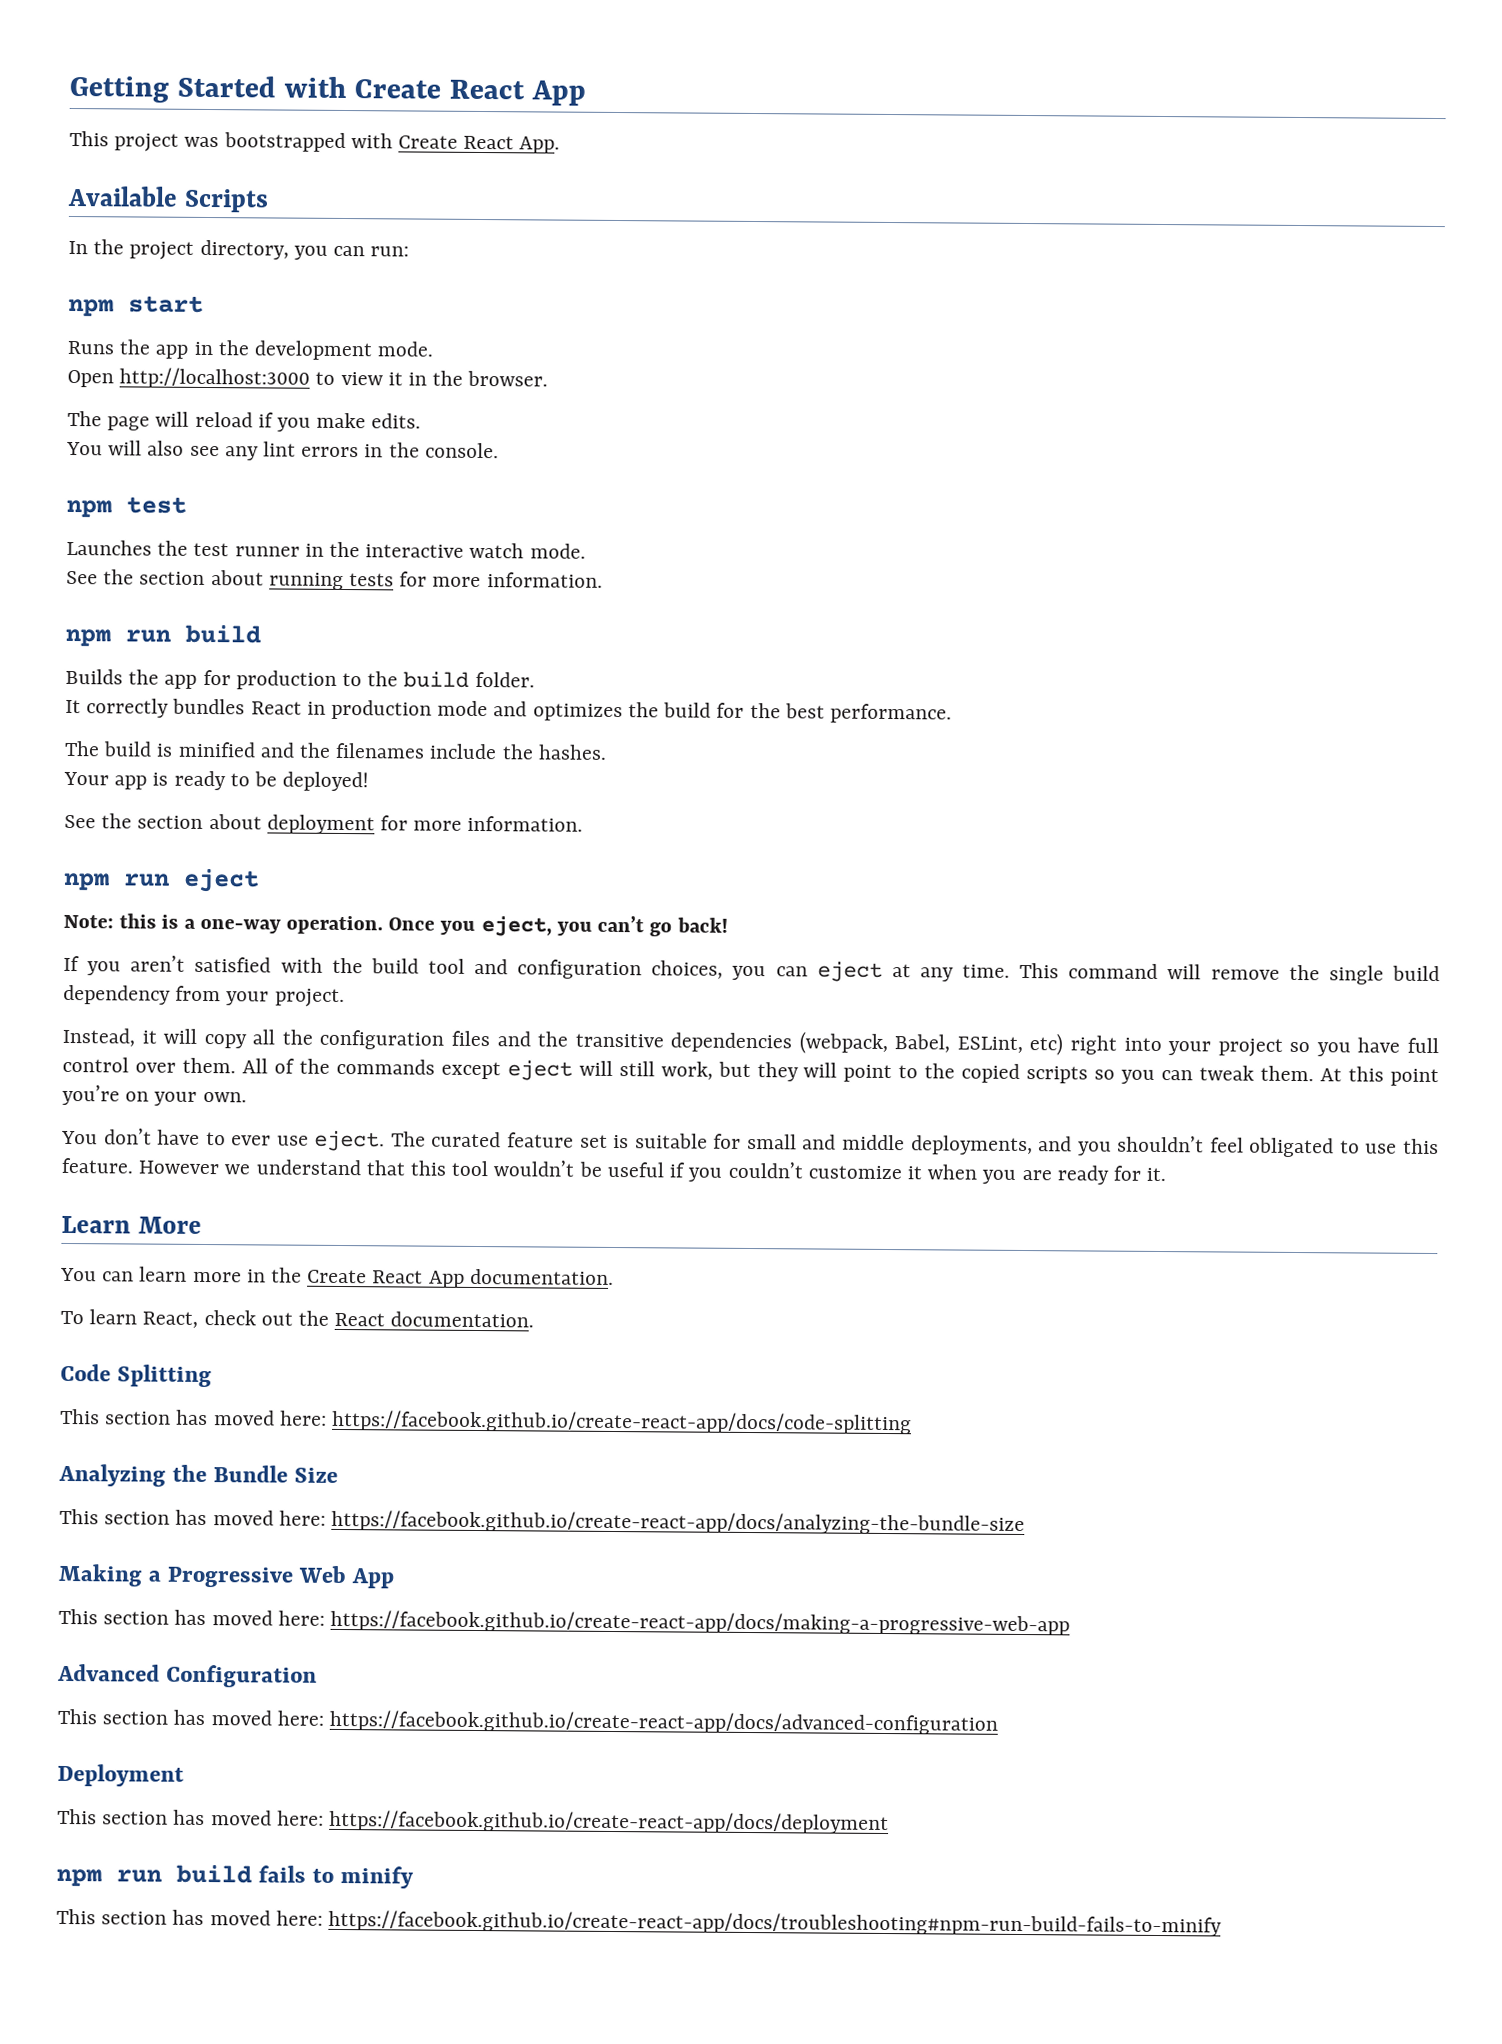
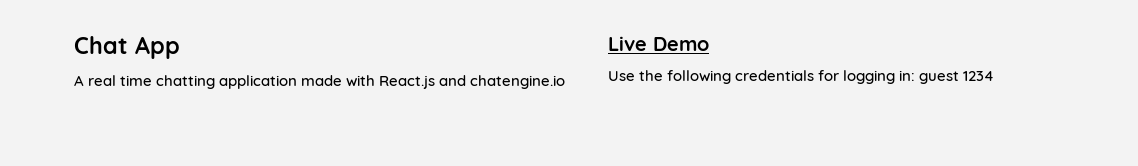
[69,75,586,106] [69,130,561,154] [67,185,269,213] [68,239,410,260] [68,295,204,317] [67,339,434,361] [67,367,549,389] [67,410,422,432] [66,440,499,461] [66,496,187,518] [66,539,586,559] [66,569,603,590] [65,624,261,647] [65,668,535,690] [65,698,952,724] [64,740,607,760] [63,770,370,792] [64,813,584,835] [63,868,260,893] [63,913,728,937] [63,955,1441,985] [63,984,345,1008] [62,1027,1439,1057] [62,1056,1440,1087] [62,1084,247,1106] [61,1128,1439,1158] [61,1157,1167,1185] [61,1215,202,1234] [60,1266,614,1288] [60,1309,535,1328] [60,1363,213,1388] [60,1408,913,1435] [58,1463,339,1487] [59,1508,1026,1536] [58,1563,395,1589] [58,1608,1071,1636] [57,1663,318,1688] [57,1708,999,1735] [57,1763,184,1787] [57,1808,890,1835] [56,1864,415,1889] [56,1908,1223,1937] Getting Started with Create React App // This project was bootstrapped with Create React App. // Available Scripts // In the project directory, you can run: // npm start // Runs the app in the development mode. // Open http://localhost:3000 to view it in the browser. // The page will reload if you make edits. // You will also see any lint errors in the console. // npm test // Launches the test runner in the interactive watch mode. // See the section about running tests for more information. // npm run build // Builds the app for production to the build folder. // It correctly bundles React in production mode and optimizes the build for the best performance. // The build is minified and the filenames include the hashes. // Your app is ready to be deployed! // See the section about deployment for more information. // npm run eject // Note: this is a one-way operation. Once you eject, you can’t go back! // If you aren’t satisfied with the build tool and configuration choices, you can eject at any time. This command will remove the single build dependency from your project. // Instead, it will copy all the configuration files and the transitive dependencies (webpack, Babel, ESLint, etc) right into your project so you have full control over them. All of the commands except eject will still work, but they will point to the copied scripts so you can tweak them. At this point you’re on your own. // You don’t have to ever use eject. The curated feature set is suitable for small and middle deployments, and you shouldn’t feel obligated to use this feature. However we understand that this tool wouldn’t be useful if you couldn’t customize it when you are ready for it. // Learn More // You can learn more in the Create React App documentation. // To learn React, check out the React documentation. // Code Splitting // This section has moved here: https://facebook.github.io/create-react-app/docs/code-splitting // Analyzing the Bundle Size // This section has moved here: https://facebook.github.io/create-react-app/docs/analyzing-the-bundle-size // Making a Progressive Web App // This section has moved here: https://facebook.github.io/create-react-app/docs/making-a-progressive-web-app // Advanced Configuration // This section has moved here: https://facebook.github.io/create-react-app/docs/advanced-configuration // Deployment // This section has moved here: https://facebook.github.io/create-react-app/docs/deployment // npm run build fails to minify // This section has moved here: https://facebook.github.io/create-react-app/docs/troubleshooting#npm-run-build-fails-to-minify -> [74,36,180,59] [74,75,566,89] [608,36,709,51] [608,70,995,84] Chat App // A real time chatting application made with React.js and chatengine.io // Live Demo // Use the following credentials for logging in: guest 1234

